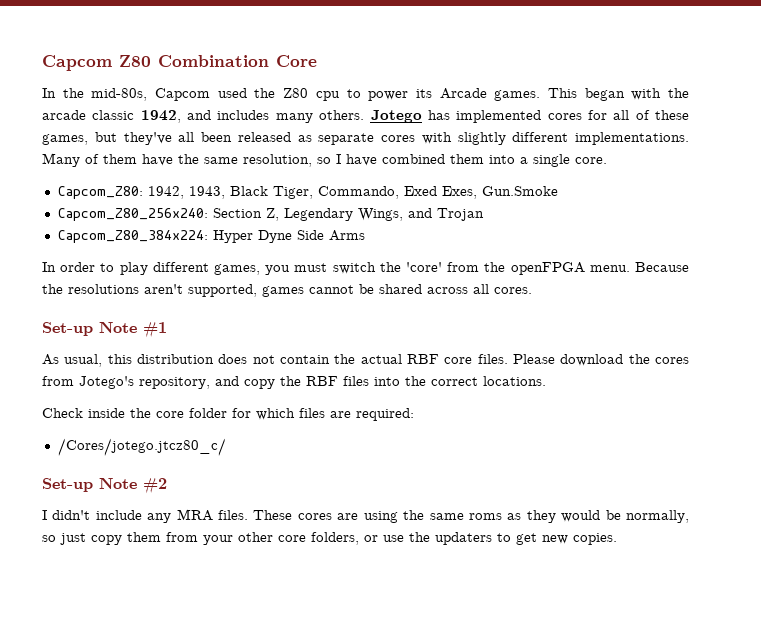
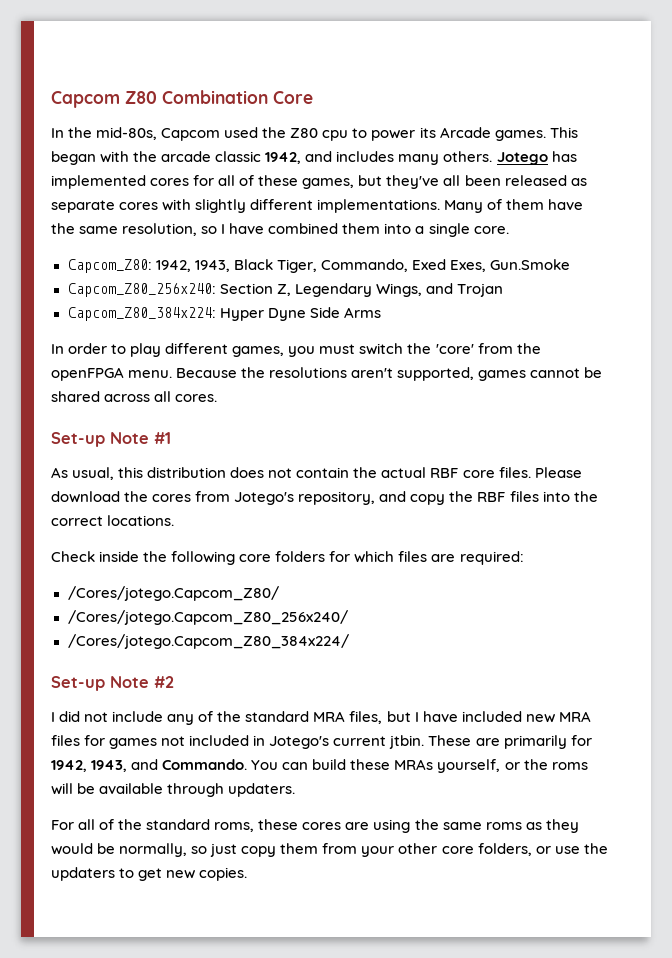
[156,408,227,418] core folder -> [171,551,326,565] following core folders
[57,438,226,456] /Cores/jotego.jtcz80_c/ -> [67,586,279,601] [67,610,348,625] [67,634,349,649] /Cores/jotego.Capcom_Z80/ // /Cores/jotego.Capcom_Z80_256x240/ // /Cores/jotego.Capcom_Z80_384x224/
[52,509,293,523] didn't include any MRA files. These -> [59,711,591,725] [51,735,592,749] [51,759,588,773] [51,783,296,797] [51,819,299,832] did not include any of the standard MRA files, but I have included new MRA files for games not included in Jotego's current jtbin. These are primarily for 1942, 1943, and Commando. You can build these MRAs yourself, or the roms will be available through updaters. // For all of the standard roms, these

